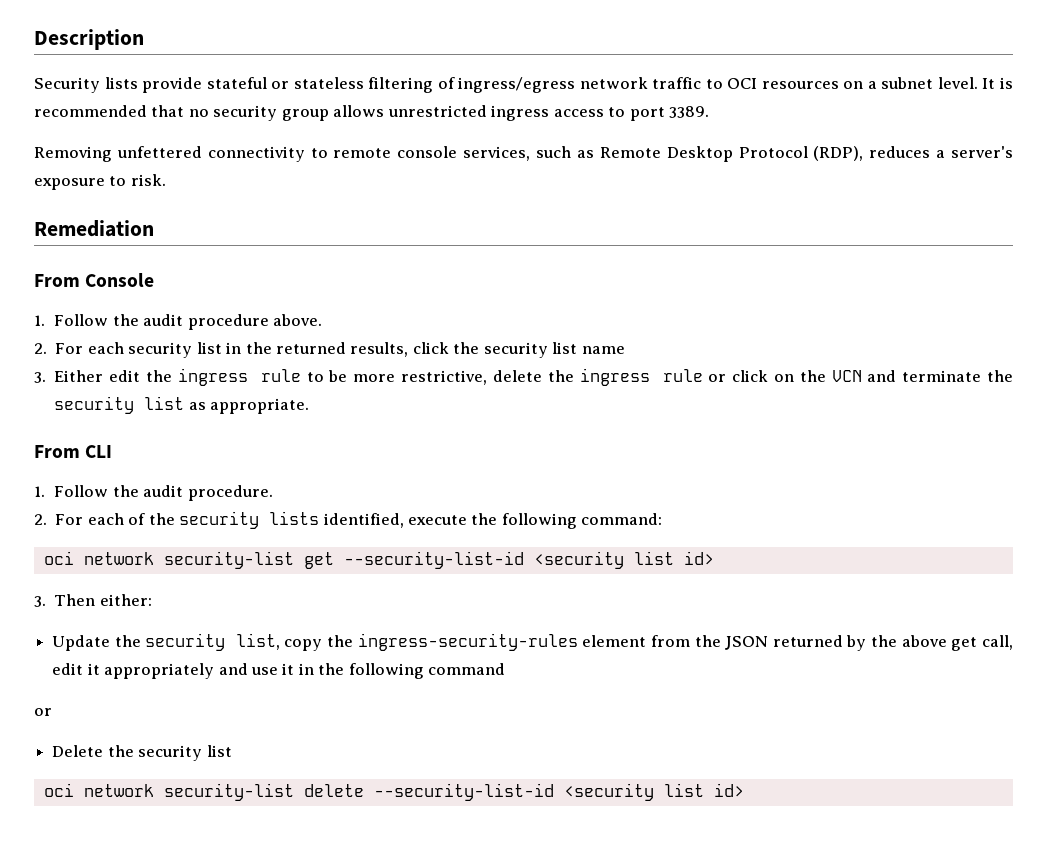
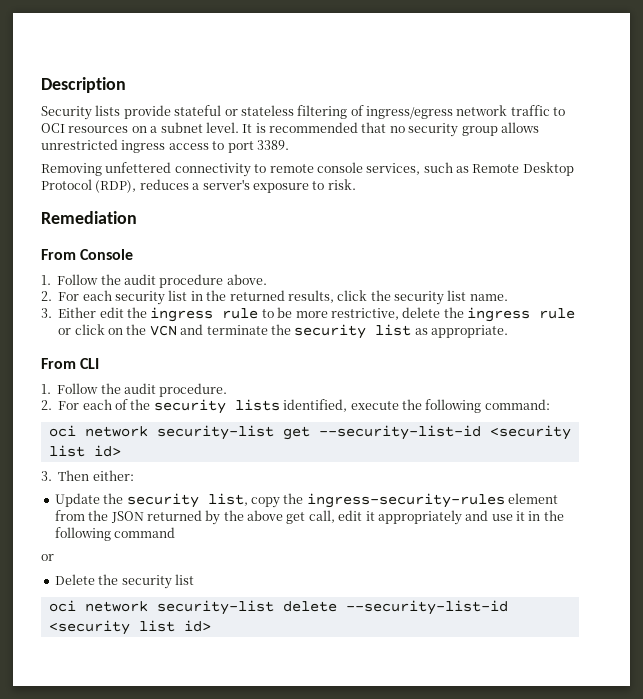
[581,346,625,354] name -> [469,294,508,301] name.

